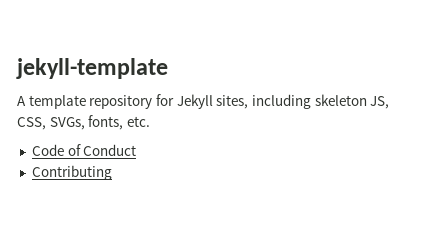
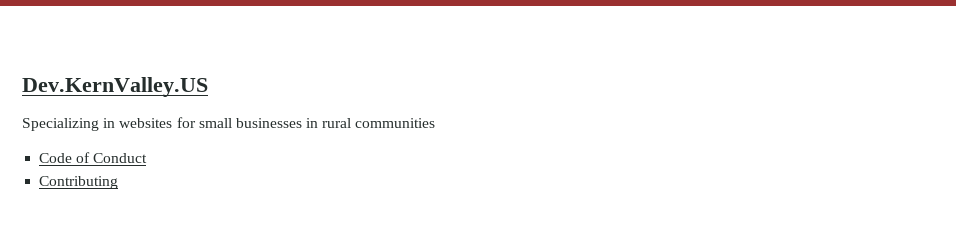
[16,58,168,79] [17,94,390,109] [17,115,150,130] jekyll-template // A template repository for Jekyll sites, including skeleton JS, CSS, SVGs, fonts, etc. -> [22,77,208,97] [22,117,436,131] Dev.KernValley.US // Specializing in websites for small businesses in rural communities

